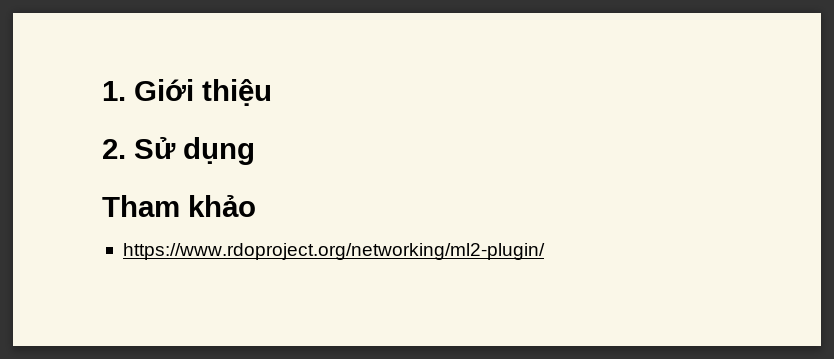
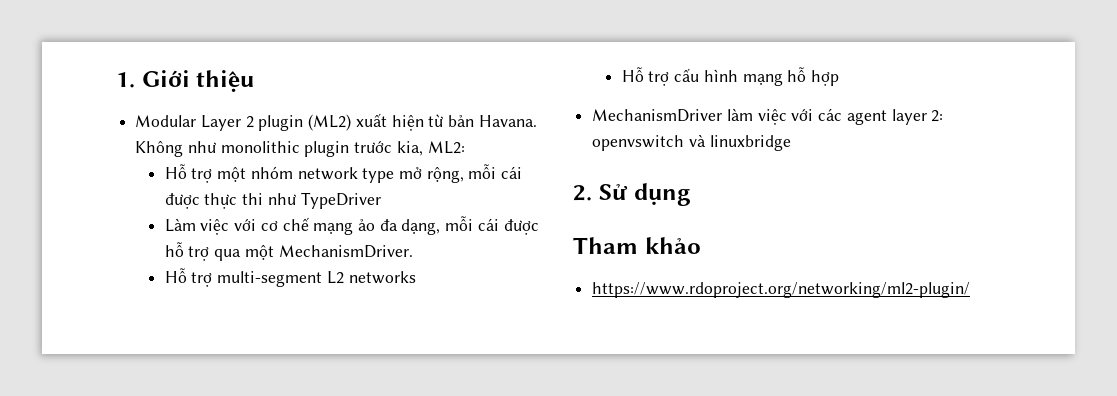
(272, 92) none -> [135,113,537,131] [135,141,465,157] [164,164,523,183] [164,192,381,209] [164,216,539,235] [164,242,413,261] [164,268,416,287] [621,67,839,86] [592,108,944,125] [592,134,791,151] // Modular Layer 2 plugin (ML2) xuất hiện từ bản Havana. Không như monolithic plugin trước kia, ML2: // Hỗ trợ một nhóm network type mở rộng, mỗi cái được thực thi như TypeDriver // Làm việc với cơ chế mạng ảo đa dạng, mỗi cái được hỗ trợ qua một MechanismDriver. // Hỗ trợ multi-segment L2 networks // Hỗ trợ cấu hình mạng hỗ hợp // MechanismDriver làm việc với các agent layer 2: openvswitch và linuxbridge

